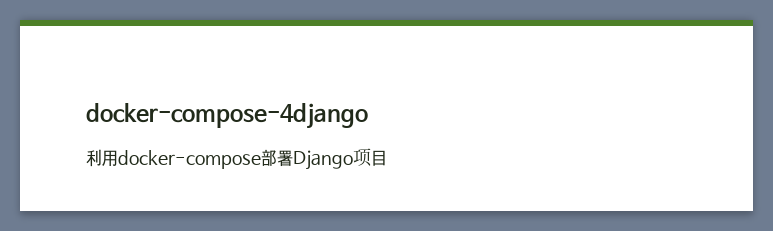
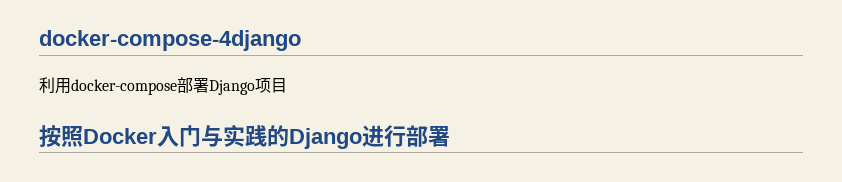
(387, 158) none -> [39,124,450,149] // 按照Docker入门与实践的Django进行部署

